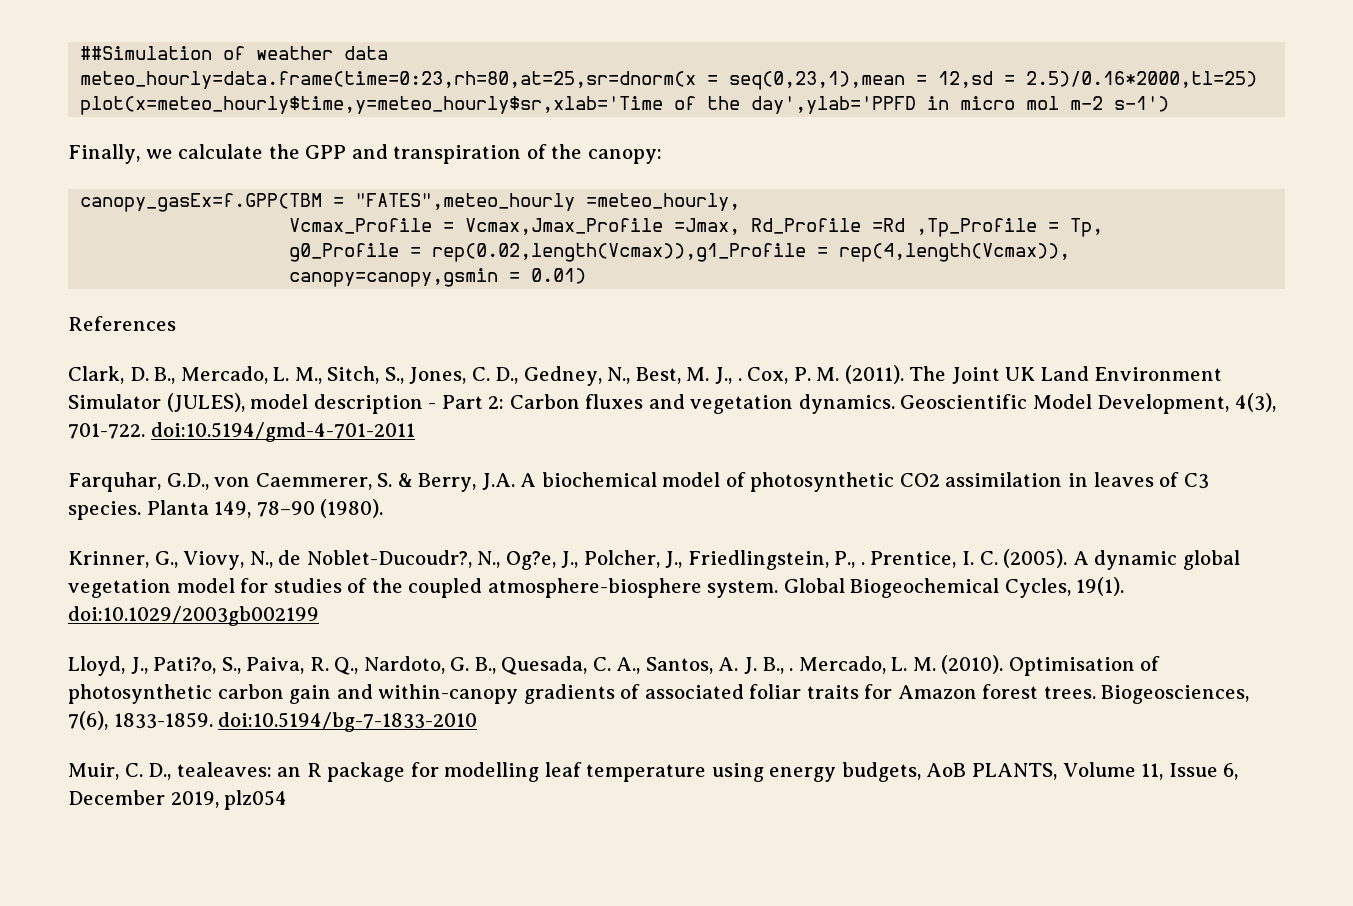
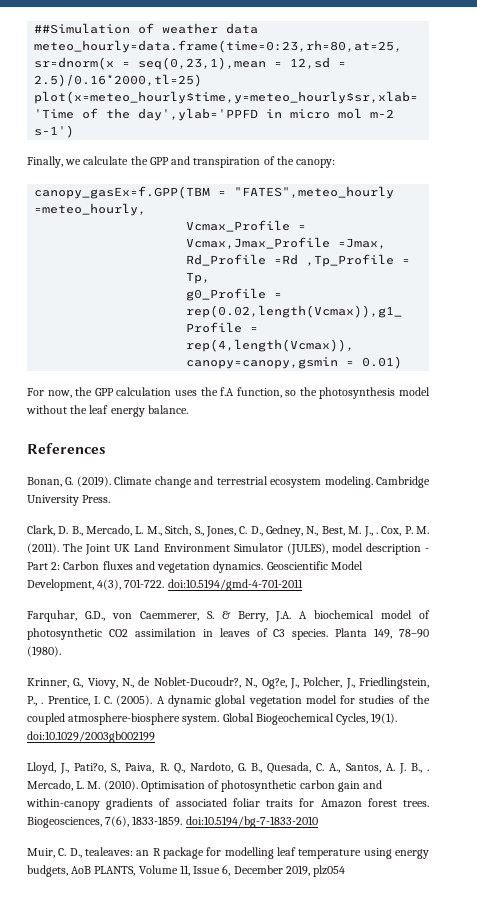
[68,316,176,331] References -> [27,387,430,399] [26,405,188,417] [27,443,106,454] [27,476,430,488] [27,495,111,506] For now, the GPP calculation uses the f.A function, so the photosynthesis model without the leaf energy balance. // References // Bonan, G. (2019). Climate change and terrestrial ecosystem modeling. Cambridge University Press.

